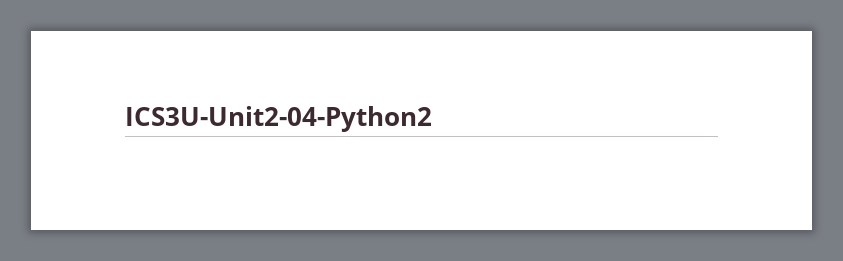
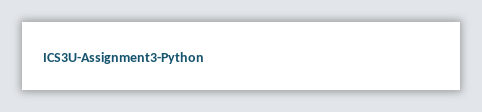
[125,106,432,132] ICS3U-Unit2-04-Python2 -> [43,52,204,64] ICS3U-Assignment3-Python

